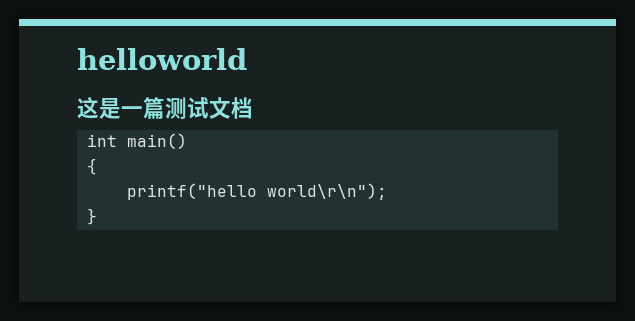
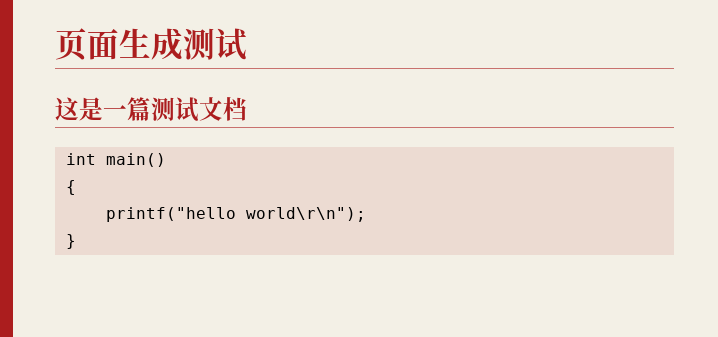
[77,48,247,70] helloworld -> [55,28,247,61] 页面生成测试

